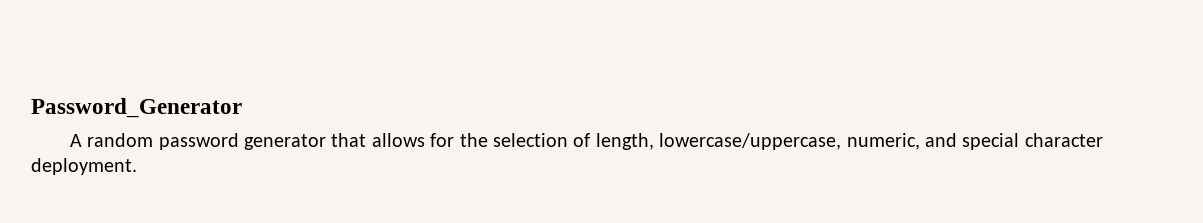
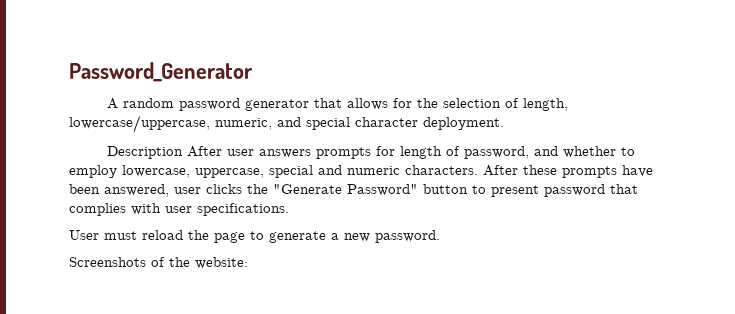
(137, 166) none -> [107,146,636,159] [69,165,653,178] [69,184,638,197] [69,203,289,216] [69,230,440,243] [69,257,248,269] // Description After user answers prompts for length of password, and whether to employ lowercase, uppercase, special and numeric characters. After these prompts have been answered, user clicks the "Generate Password" button to present password that complies with user specifications. // User must reload the page to generate a new password. // Screenshots of the website:

